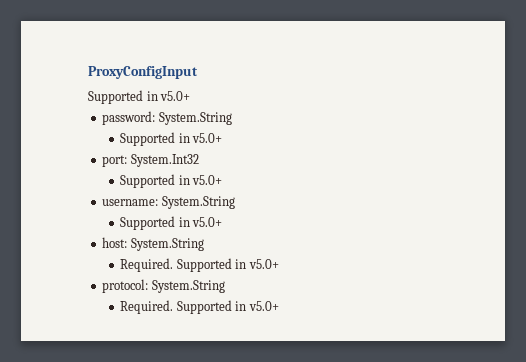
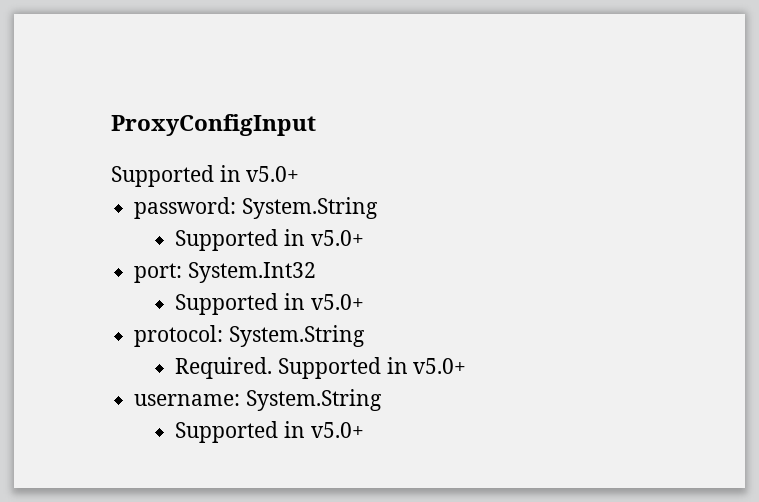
[102,196,235,209] [120,216,223,230] [102,237,128,248] username: System.String // Supported in v5.0+ // host: -> [134,325,224,347] protocol:
[102,279,225,293] [120,300,174,314] protocol: System.String // Required. -> [134,389,382,411] username: System.String //

